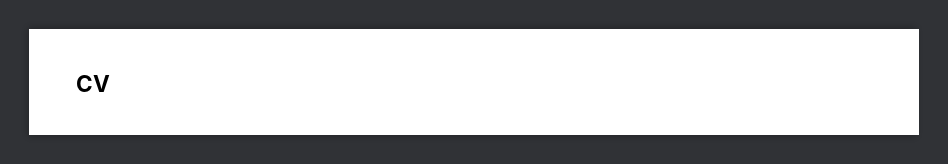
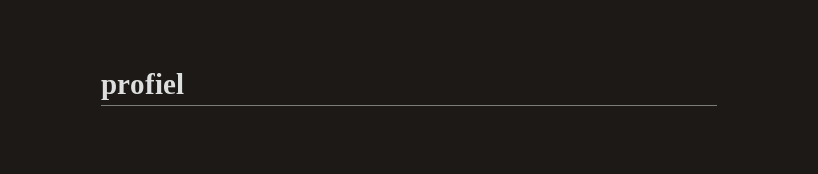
[76,75,110,92] CV -> [101,73,184,100] profiel

